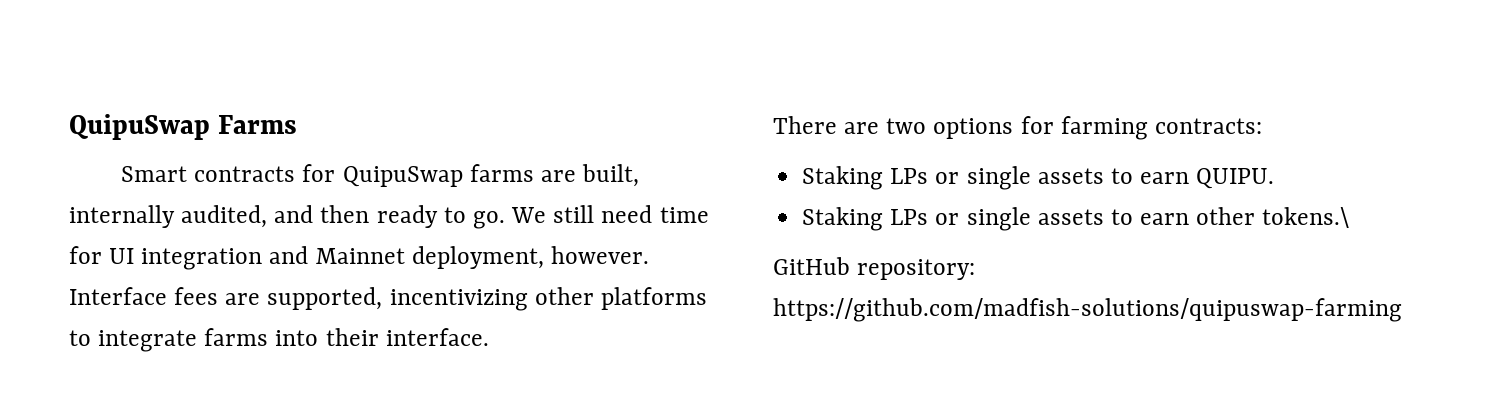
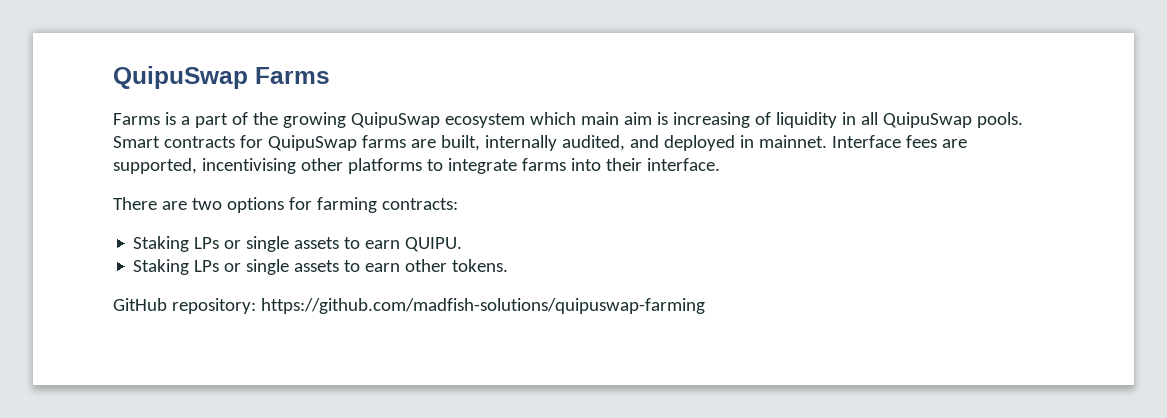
(298, 124) none -> [113,112,1023,128] Farms is a part of the growing QuipuSwap ecosystem which main aim is increasing of liquidity in all QuipuSwap pools.
[320,205,709,229] [69,246,649,270] then ready to go. We still need time for UI integration and Mainnet deployment, however. -> [663,135,827,151] deployed in mainnet.
[389,289,528,311] incentivizing -> [201,158,296,174] incentivising
[1262,207,1350,228] tokens.\ -> [452,259,509,272] tokens.

